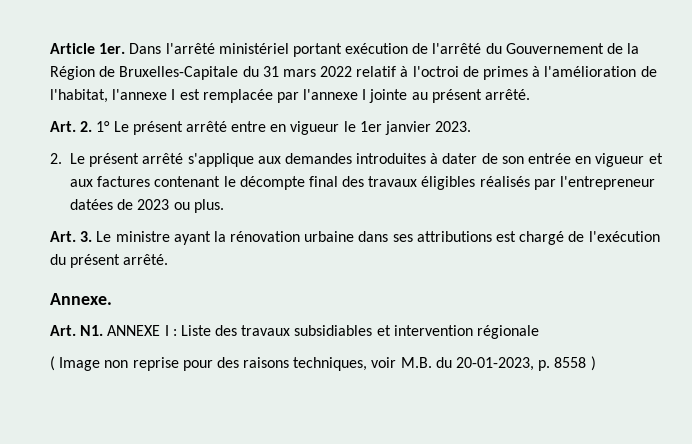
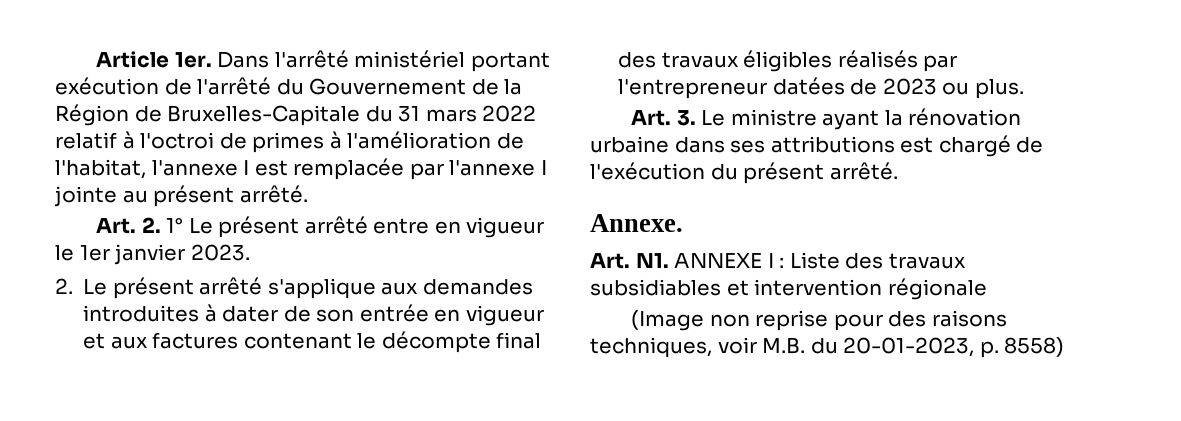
[50,356,101,371] ( Image -> [631,310,705,331] (Image
[554,356,596,371] 8558 ) -> [1004,337,1065,357] 8558)

